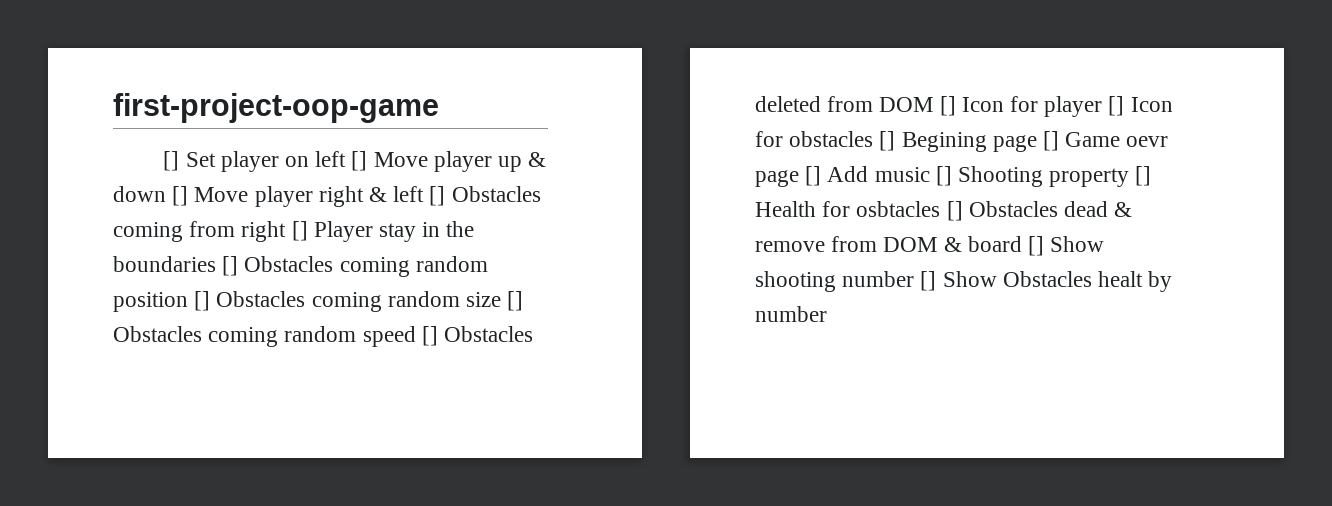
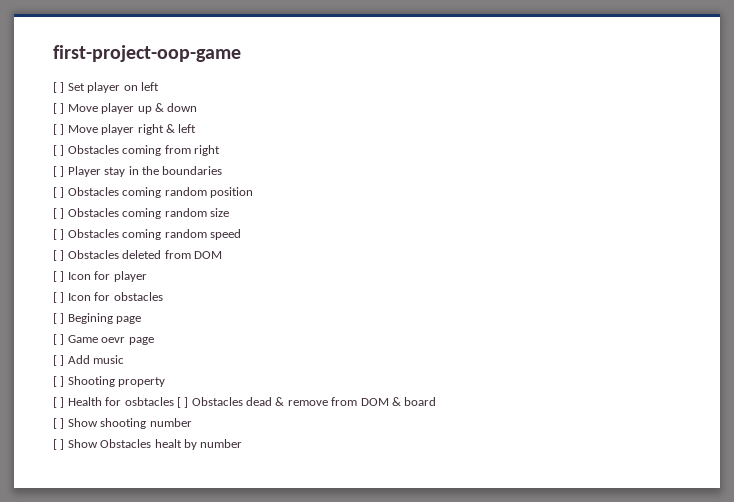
[163,151,180,171] [] -> [53,82,65,93] [ ]
[351,151,368,171] [] -> [53,103,65,114] // [ ]
[172,186,189,206] [] -> [53,124,65,135] // [ ]
[429,186,446,206] [] -> [53,145,65,156] // [ ]
[291,221,308,241] [] -> [53,166,65,177] // [ ]
[222,256,239,276] [] -> [53,187,65,198] // [ ]
[194,291,211,311] [] -> [53,208,65,219] // [ ]
[507,291,524,311] [] -> [53,229,65,240] // [ ]
[421,326,438,346] [] -> [53,250,65,261] // [ ]
[939,96,956,116] [] -> [53,271,65,282] // [ ]
[1108,96,1125,116] [] -> [53,292,65,303] // [ ]
[879,131,896,151] [] -> [53,313,65,324] // [ ]
[1043,131,1060,151] [] -> [53,334,65,345] // [ ]
[805,166,822,186] [] -> [53,355,65,366] // [ ]
[935,166,952,186] [] -> [53,376,65,387] // [ ]
[1135,166,1152,186] [] -> [53,397,65,408] // [ ]
[946,201,963,221] [] -> [176,397,189,408] [ ]
[1028,236,1045,256] [] -> [53,418,65,429] // [ ]
[920,271,937,291] [] -> [53,439,65,450] // [ ]

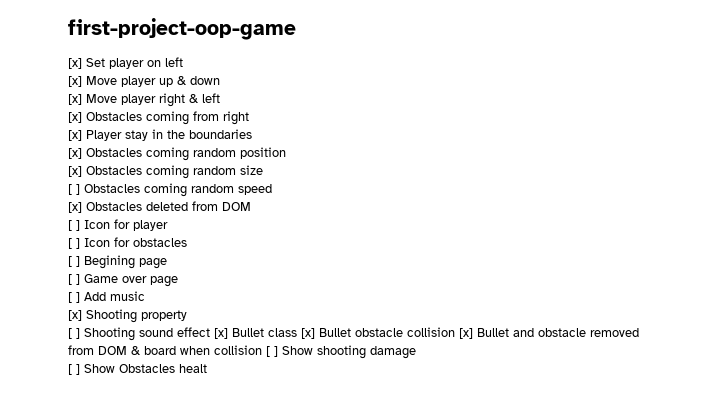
[53,82,65,93] [ ] -> [68,58,82,69] [x]
[53,103,65,114] [ ] -> [68,76,82,87] [x]
[53,124,65,135] [ ] -> [68,94,82,105] [x]
[53,145,65,156] [ ] -> [68,112,82,123] [x]
[53,166,65,177] [ ] -> [68,130,82,141] [x]
[53,187,65,198] [ ] -> [68,148,82,159] [x]
[53,208,65,219] [ ] -> [68,166,82,177] [x]
[53,250,65,261] [ ] -> [68,202,82,213] [x]
[101,337,126,343] oevr -> [122,276,147,283] over
[53,376,65,387] [ ] -> [68,310,82,321] [x]
[67,397,328,408] Health for osbtacles [ ] Obstacles dead & remove -> [84,327,639,341] Shooting sound effect [x] Bullet class [x] Bullet obstacle collision [x] Bullet and obstacle removed
(437, 401) // -> [180,345,262,355] when collision
[149,418,192,427] number -> [370,346,416,359] damage
[183,439,243,450] by number -> (207, 368) none

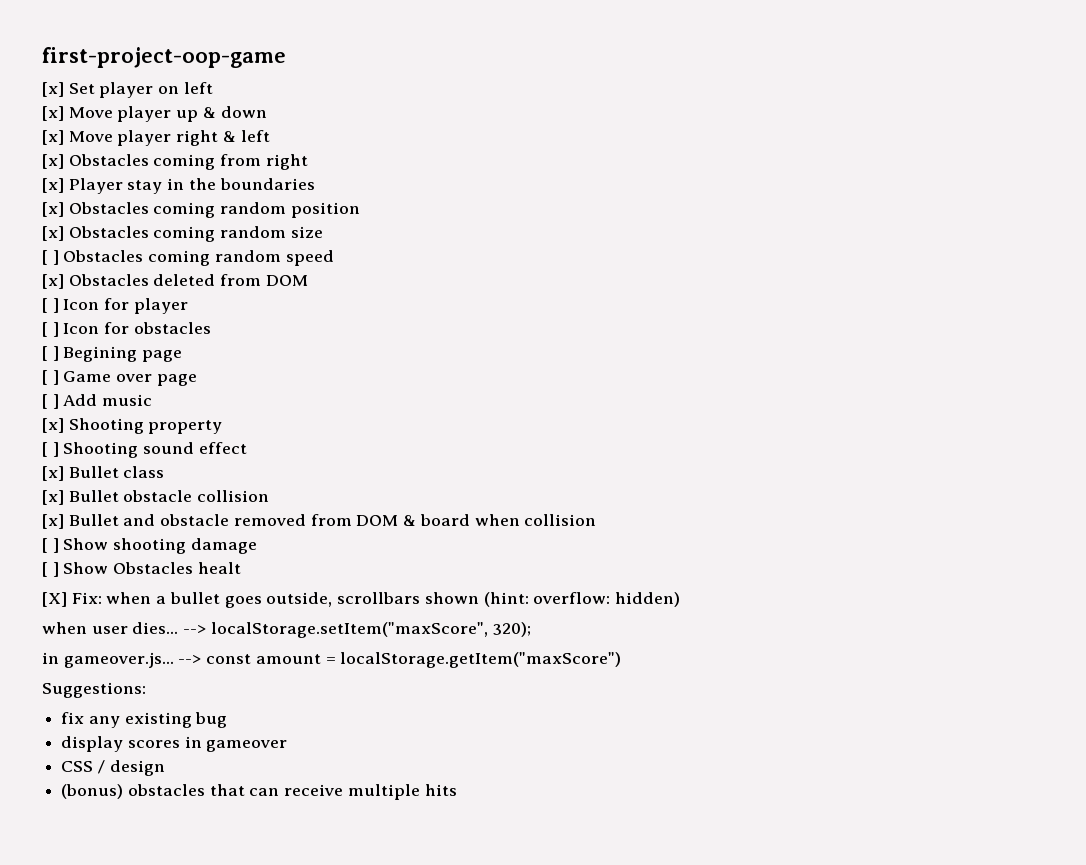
(210, 332) none -> (247, 448) //
(297, 332) none -> (165, 472) //
(455, 332) none -> (270, 496) //
(262, 350) none -> (597, 520) //
(207, 368) none -> [42,592,680,608] [42,622,531,638] [42,652,622,668] [42,682,146,698] [61,712,228,728] [61,736,288,752] [61,760,165,776] [61,784,457,800] // [X] Fix: when a bullet goes outside, scrollbars shown (hint: overflow: hidden) // when user dies... --> localStorage.setItem("maxScore", 320); // in gameover.js... --> const amount = localStorage.getItem("maxScore") // Suggestions: // fix any existing bug // display scores in gameover // CSS / design // (bonus) obstacles that can receive multiple hits

